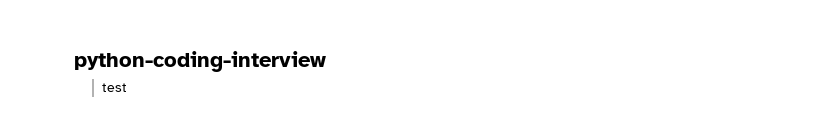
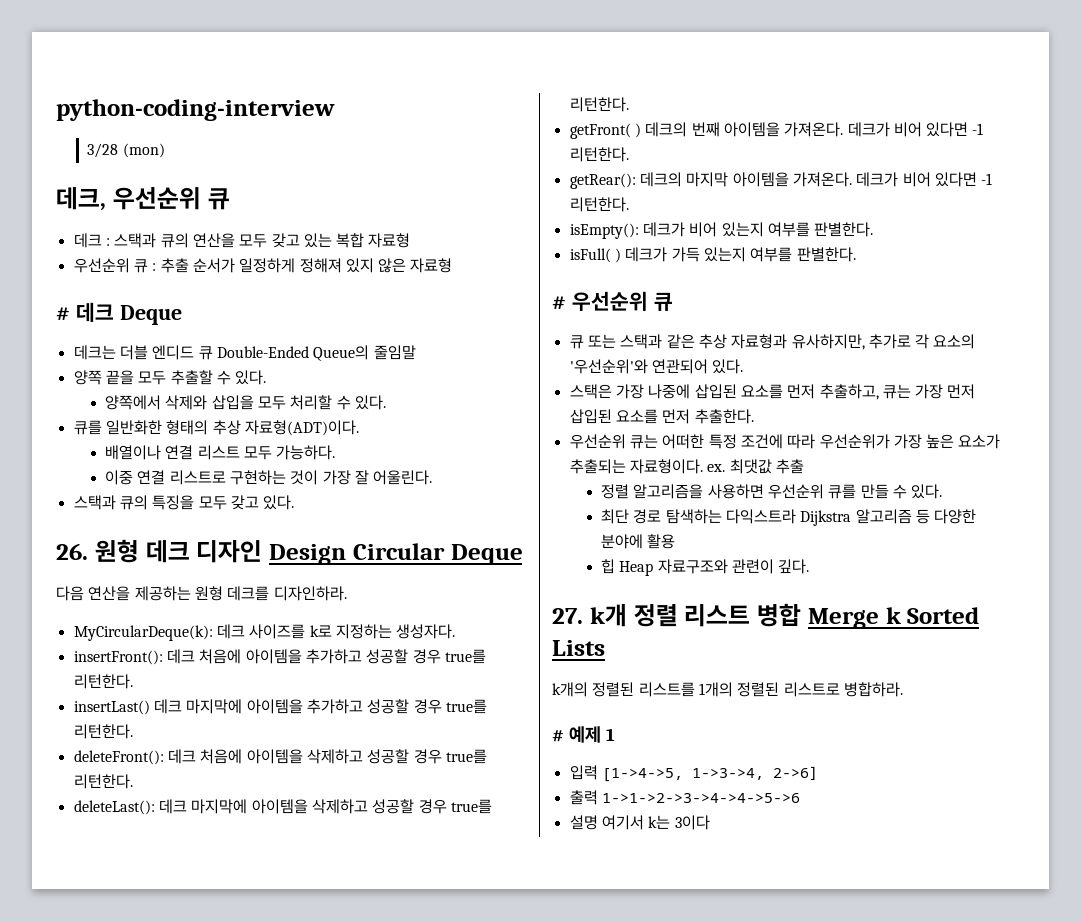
[101,83,127,92] test -> [87,143,165,158] [56,187,230,211] [73,233,411,248] [73,258,453,273] [56,302,182,325] [73,345,416,361] [73,370,267,385] [105,395,387,410] [73,420,359,436] [105,445,336,460] [105,470,433,485] [73,495,295,510] [56,539,523,565] [56,586,347,601] [73,624,456,641] [73,649,486,665] [73,674,133,689] [73,699,487,715] [73,724,133,739] [73,749,487,765] [73,774,133,789] [73,799,492,815] [569,97,629,112] [569,122,984,139] [569,147,629,162] [569,172,993,189] [569,197,629,212] [569,222,874,239] [569,247,856,263] [552,291,673,311] [569,334,976,350] [569,359,744,374] [569,384,976,400] [569,409,754,424] [569,434,1001,449] [569,459,804,474] [601,484,943,499] [601,509,977,526] [601,534,676,549] [601,559,810,576] [552,603,980,629] [552,640,605,656] [552,682,903,697] [552,726,615,743] [569,765,818,782] [569,790,800,805] [569,815,710,830] 3/28 (mon) // 데크, 우선순위 큐 // 데크 : 스택과 큐의 연산을 모두 갖고 있는 복합 자료형 // 우선순위 큐 : 추출 순서가 일정하게 정해져 있지 않은 자료형 // # 데크 Deque // 데크는 더블 엔디드 큐 Double-Ended Queue의 줄임말 // 양쪽 끝을 모두 추출할 수 있다. // 양쪽에서 삭제와 삽입을 모두 처리할 수 있다. // 큐를 일반화한 형태의 추상 자료형(ADT)이다. // 배열이나 연결 리스트 모두 가능하다. // 이중 연결 리스트로 구현하는 것이 가장 잘 어울린다. // 스택과 큐의 특징을 모두 갖고 있다. // 26. 원형 데크 디자인 Design Circular Deque // 다음 연산을 제공하는 원형 데크를 디자인하라. // MyCircularDeque(k): 데크 사이즈를 k로 지정하는 생성자다. // insertFront(): 데크 처음에 아이템을 추가하고 성공할 경우 true를 리턴한다. // insertLast() 데크 마지막에 아이템을 추가하고 성공할 경우 true를 리턴한다. // deleteFront(): 데크 처음에 아이템을 삭제하고 성공할 경우 true를 리턴한다. // deleteLast(): 데크 마지막에 아이템을 삭제하고 성공할 경우 true를 리턴한다. // getFront( ) 데크의 번째 아이템을 가져온다. 데크가 비어 있다면 -1 리턴한다. // getRear(): 데크의 마지막 아이템을 가져온다. 데크가 비어 있다면 -1 리턴한다. // isEmpty(): 데크가 비어 있는지 여부를 판별한다. // isFull( ) 데크가 가득 있는지 여부를 판별한다. // # 우선순위 큐 // 큐 또는 스택과 같은 추상 자료형과 유사하지만, 추가로 각 요소의 '우선순위'와 연관되어 있다. // 스택은 가장 나중에 삽입된 요소를 먼저 추출하고, 큐는 가장 먼저 삽입된 요소를 먼저 추출한다. // 우선순위 큐는 어떠한 특정 조건에 따라 우선순위가 가장 높은 요소가 추출되는 자료형이다. ex. 최댓값 추출 // 정렬 알고리즘을 사용하면 우선순위 큐를 만들 수 있다. // 최단 경로 탐색하는 다익스트라 Dijkstra 알고리즘 등 다양한 분야에 활용 // 힙 Heap 자료구조와 관련이 깊다. // 27. k개 정렬 리스트 병합 Merge k Sorted Lists // k개의 정렬된 리스트를 1개의 정렬된 리스트로 병합하라. // # 예제 1 // 입력 [1->4->5, 1->3->4, 2->6] // 출력 1->1->2->3->4->4->5->6 // 설명 여기서 k는 3이다

